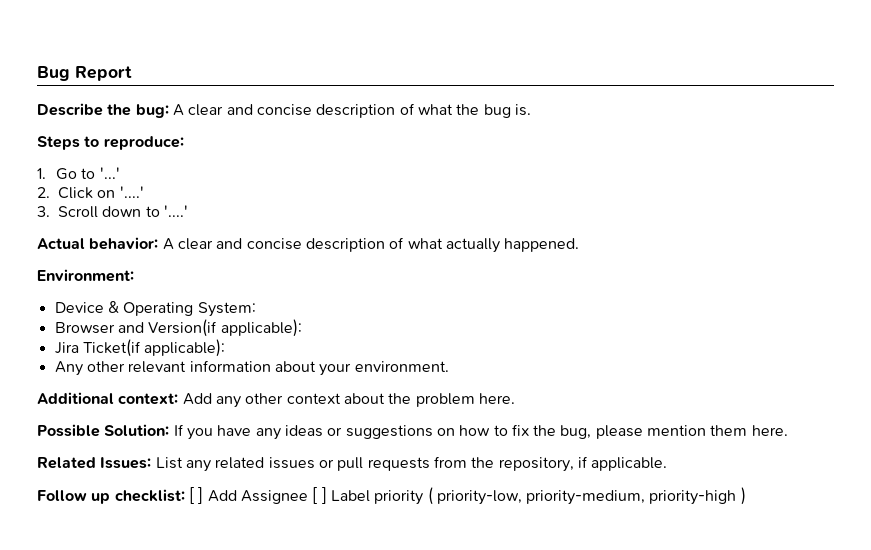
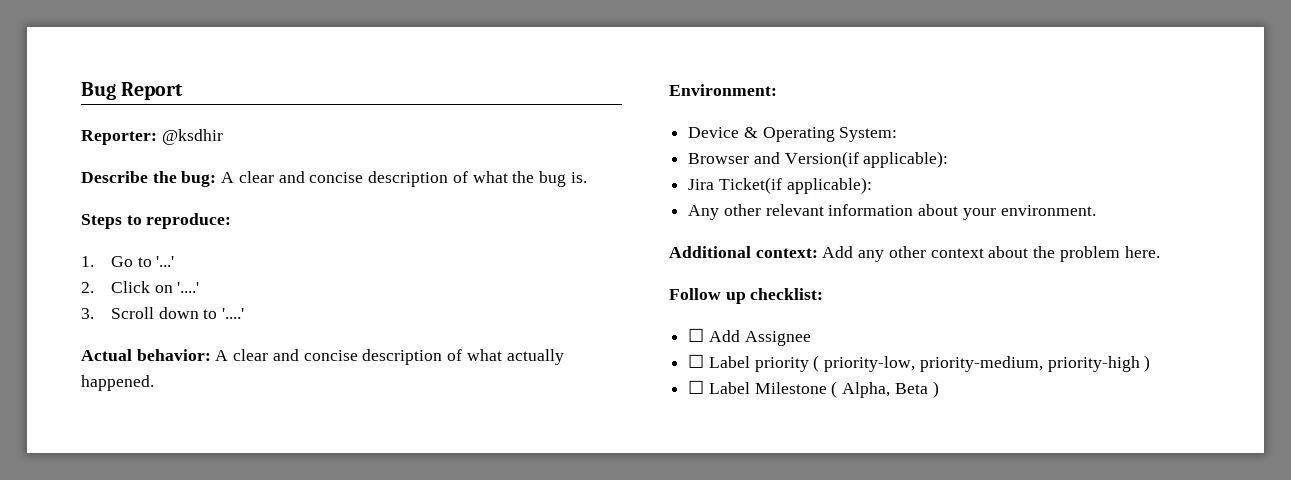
(132, 73) none -> [81,129,223,145] // Reporter: @ksdhir
[37,424,788,440] [37,456,668,472] // Possible Solution: If you have any ideas or suggestions on how to fix the bug, please mention them here. // Related Issues: List any related issues or pull requests from the repository, if applicable. -> (1160, 252) none
[188,487,204,504] [ ] -> [688,328,705,342] // ☐
[312,487,327,504] [ ] -> [688,354,705,368] // ☐
(746, 496) none -> [688,380,939,398] // ☐ Label Milestone ( Alpha, Beta )

